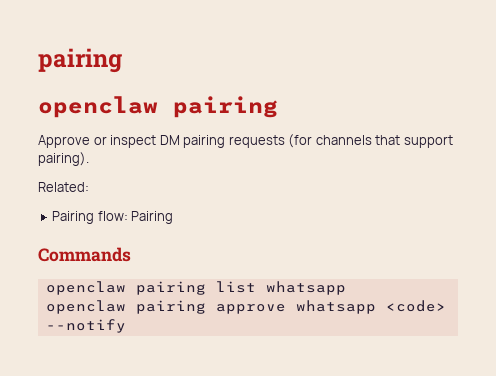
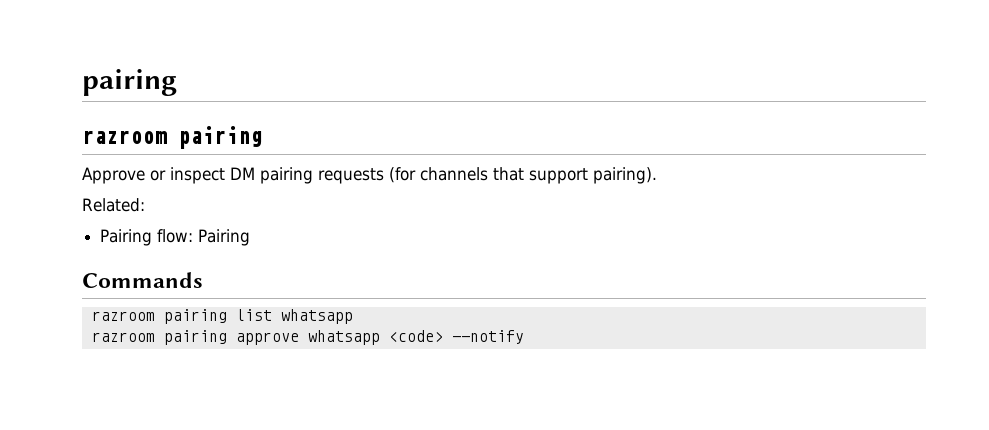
[38,48,122,73] [38,96,158,118] pairing // openclaw -> [82,69,177,96] [82,130,167,144] pairing // razroom
[45,281,126,295] openclaw -> [91,311,155,321] razroom
[45,300,126,314] openclaw -> [91,332,155,342] razroom

